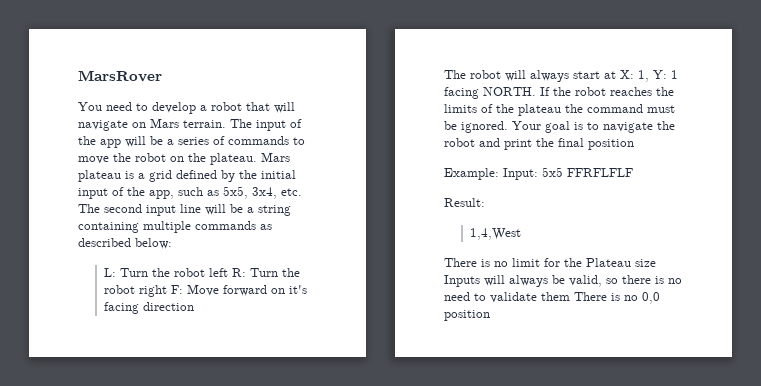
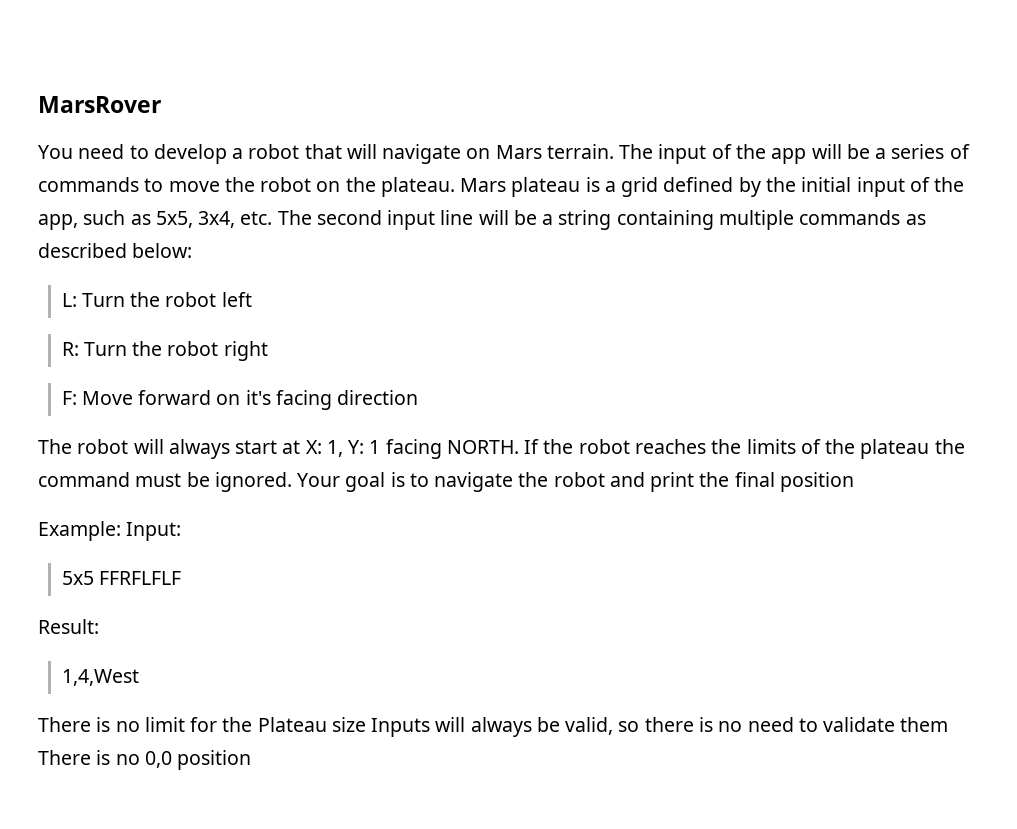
(228, 272) none -> (252, 299) //
(167, 291) none -> (268, 351) //
(538, 174) none -> (182, 531) //

